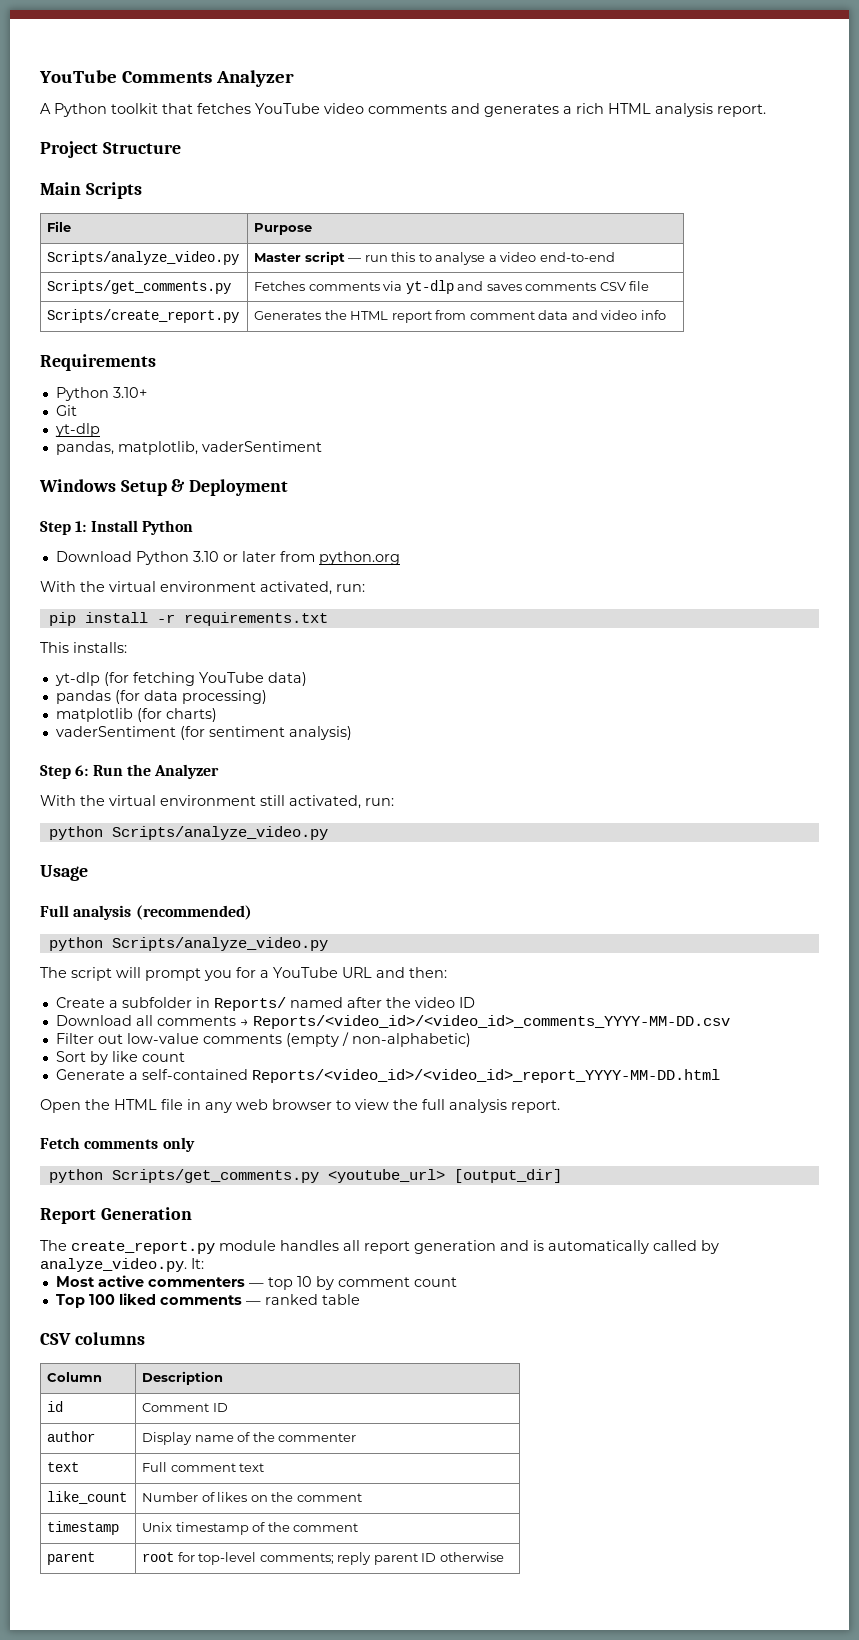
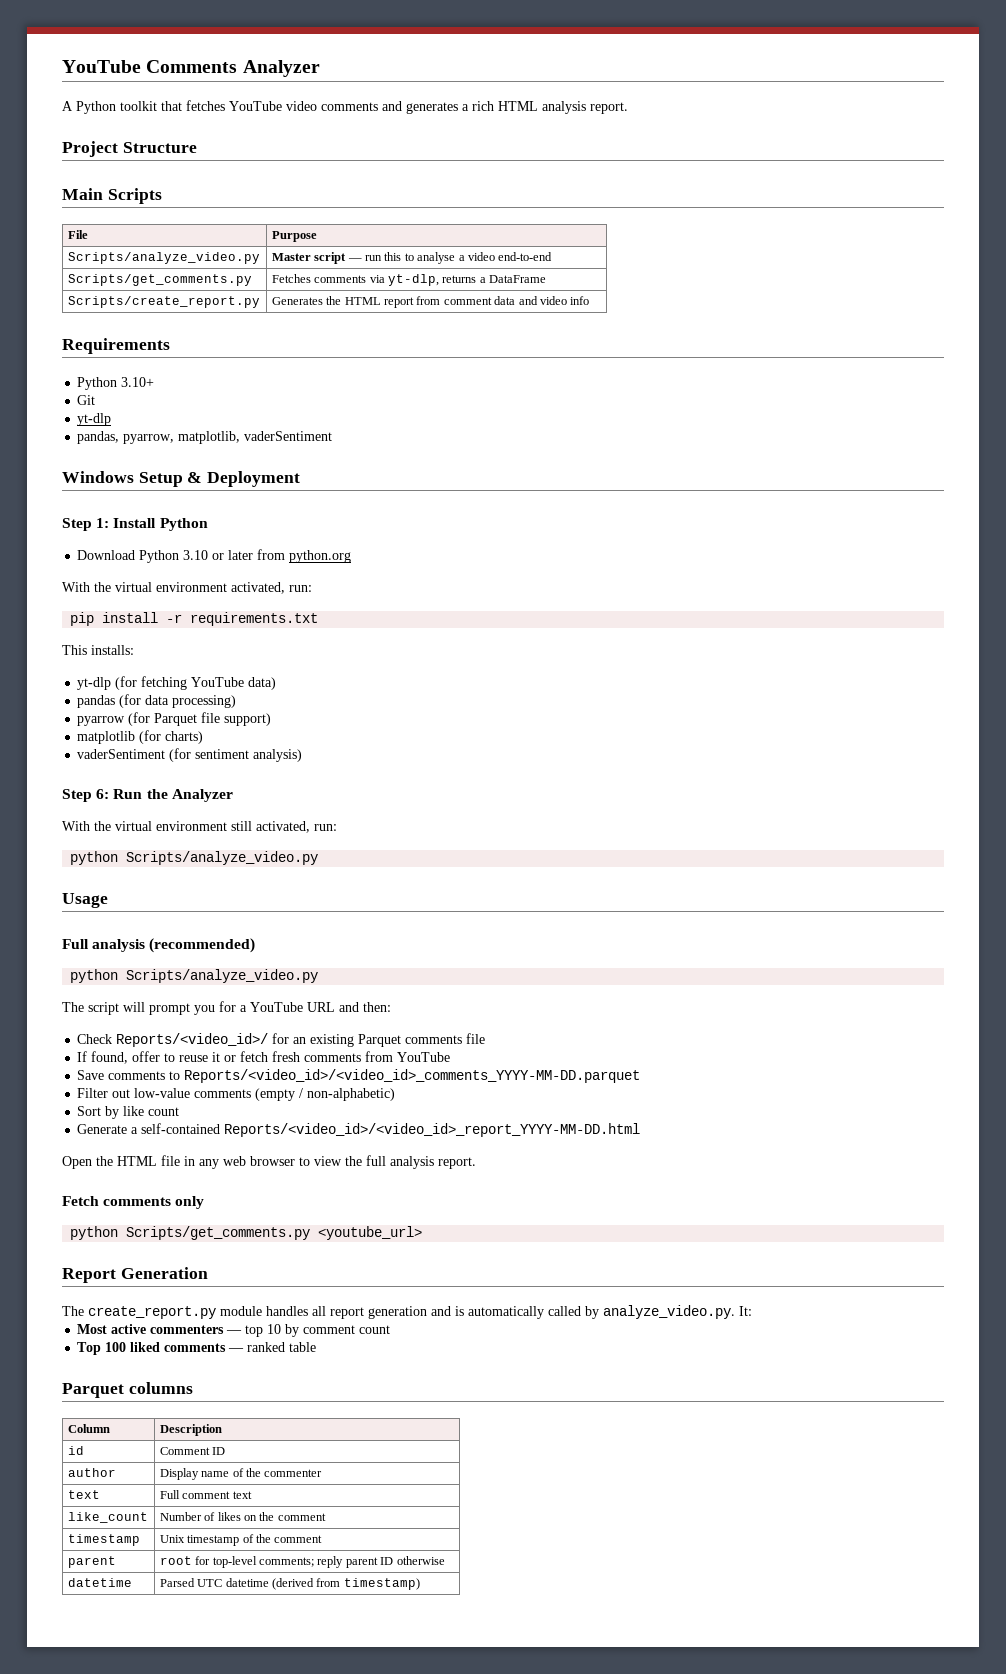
[405,280,650,294] yt-dlp and saves comments CSV file -> [388,274,547,286] yt-dlp, returns a DataFrame
(114, 448) none -> [123,434,175,444] pyarrow,
(267, 697) none -> [77,712,272,726] // pyarrow (for Parquet file support)
[55,997,475,1011] [55,1015,730,1029] Create a subfolder in Reports/ named after the video ID // Download all comments → Reports/<video_id>/<video_id>_comments_YYYY-MM-DD.csv -> [77,1033,486,1047] [77,1051,451,1064] [77,1069,641,1083] Check Reports/<video_id>/ for an existing Parquet comments file // If found, offer to reuse it or fetch fresh comments from YouTube // Save comments to Reports/<video_id>/<video_id>_comments_YYYY-MM-DD.parquet
[453,1169,562,1183] [output_dir] -> (423, 1233) none
[40,1333,71,1345] CSV -> [62,1383,124,1398] Parquet
(504, 1557) none -> [67,1578,132,1587] [159,1578,420,1590] // datetime | Parsed UTC datetime (derived from timestamp)

